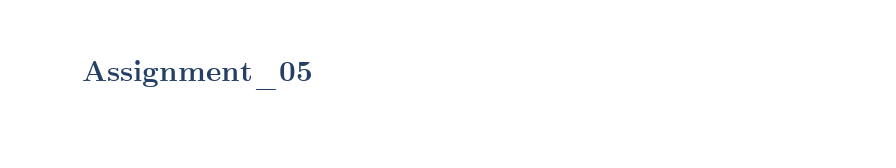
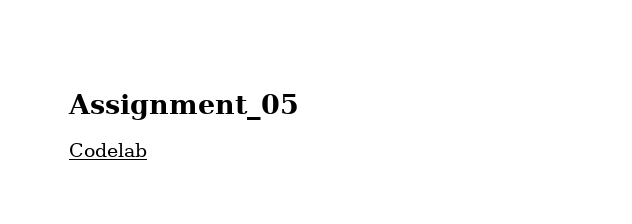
(313, 75) none -> [69,143,147,157] // Codelab

